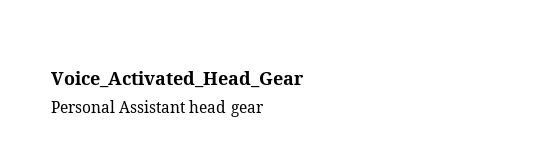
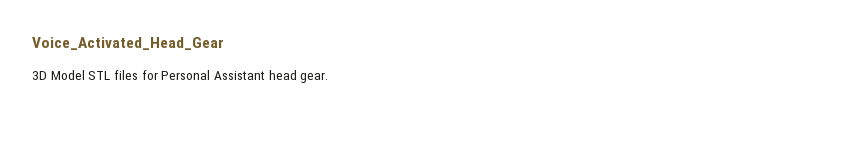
(304, 79) none -> [32,70,158,80] 3D Model STL files for
[230,104,264,117] gear -> [300,72,329,83] gear.

